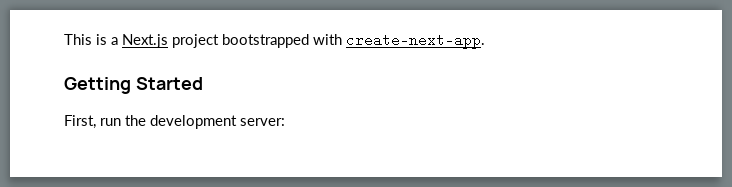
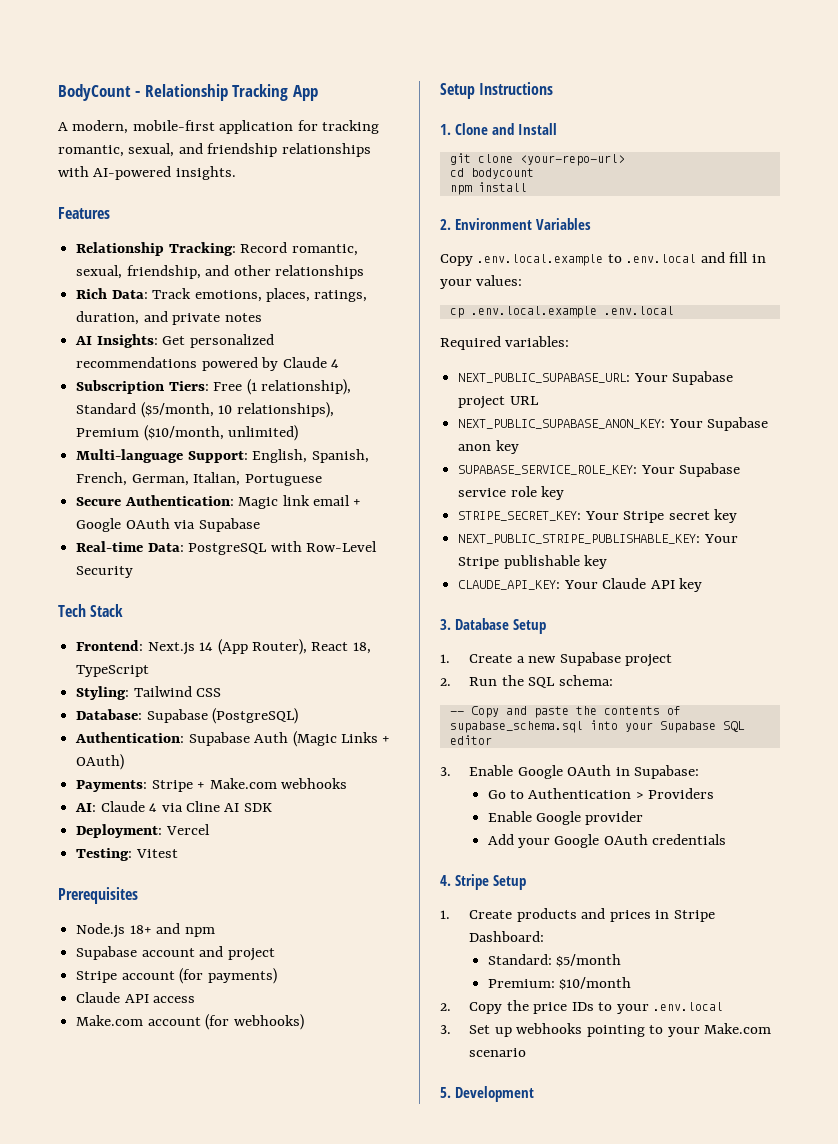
[64,33,485,49] [64,77,203,94] [64,115,285,129] This is a Next.js project bootstrapped with create-next-app. // Getting Started // First, run the development server: -> [58,84,318,101] [58,120,380,134] [58,143,371,157] [58,166,236,180] [58,207,110,219] [76,242,358,256] [76,265,364,279] [76,288,368,302] [76,311,262,325] [75,334,274,348] [76,357,339,371] [76,379,351,395] [76,402,334,418] [76,425,299,441] [76,449,369,463] [76,472,322,486] [76,495,362,509] [76,518,260,532] [76,541,377,555] [76,566,134,578] [58,604,124,617] [76,639,371,655] [76,665,150,677] [76,686,222,700] [76,708,299,724] [75,731,391,747] [76,754,125,770] [76,778,347,792] [75,801,272,812] [76,824,210,838] [76,848,178,861] [58,887,138,904] [76,923,215,938] [76,946,275,961] [76,968,277,984] [76,992,196,1003] [76,1014,304,1030] [440,82,554,99] [440,123,557,135] [449,153,625,166] [449,168,534,179] [449,182,527,195] [440,218,591,230] [440,252,766,266] [440,275,523,289] [449,306,674,318] [440,336,570,350] [458,371,734,385] [458,396,539,409] [458,417,769,431] [458,440,519,454] [458,463,741,477] [458,486,565,500] [458,509,737,523] [458,534,738,544] [458,555,608,569] [458,578,702,592] [440,618,546,634] [440,652,673,667] [440,675,613,688] [449,706,681,718] [449,720,745,733] [449,735,492,745] [440,765,700,779] [487,788,715,799] [487,811,644,825] [487,834,727,848] [440,874,526,890] [440,908,715,922] [469,931,545,942] [487,954,622,967] [487,977,632,990] [440,1000,724,1014] [440,1023,772,1037] [469,1048,527,1057] [440,1086,534,1102] BodyCount - Relationship Tracking App // A modern, mobile-first application for tracking romantic, sexual, and friendship relationships with AI-powered insights. // Features // Relationship Tracking: Record romantic, sexual, friendship, and other relationships // Rich Data: Track emotions, places, ratings, duration, and private notes // AI Insights: Get personalized recommendations powered by Claude 4 // Subscription Tiers: Free (1 relationship), Standard ($5/month, 10 relationships), Premium ($10/month, unlimited) // Multi-language Support: English, Spanish, French, German, Italian, Portuguese // Secure Authentication: Magic link email + Google OAuth via Supabase // Real-time Data: PostgreSQL with Row-Level Security // Tech Stack // Frontend: Next.js 14 (App Router), React 18, TypeScript // Styling: Tailwind CSS // Database: Supabase (PostgreSQL) // Authentication: Supabase Auth (Magic Links + OAuth) // Payments: Stripe + Make.com webhooks // AI: Claude 4 via Cline AI SDK // Deployment: Vercel // Testing: Vitest // Prerequisites // Node.js 18+ and npm // Supabase account and project // Stripe account (for payments) // Claude API access // Make.com account (for webhooks) // Setup Instructions // 1. Clone and Install // git clone <your-repo-url> // cd bodycount // npm install // 2. Environment Variables // Copy .env.local.example to .env.local and fill in your values: // cp .env.local.example .env.local // Required variables: // NEXT_PUBLIC_SUPABASE_URL: Your Supabase project URL // NEXT_PUBLIC_SUPABASE_ANON_KEY: Your Supabase anon key // SUPABASE_SERVICE_ROLE_KEY: Your Supabase service role key // STRIPE_SECRET_KEY: Your Stripe secret key // NEXT_PUBLIC_STRIPE_PUBLISHABLE_KEY: Your Stripe publishable key // CLAUDE_API_KEY: Your Claude API key // 3. Database Setup // 1. Create a new Supabase project // 2. Run the SQL schema: // -- Copy and paste the contents of supabase_schema.sql into your Supabase SQL editor // 3. Enable Google OAuth in Supabase: // Go to Authentication > Providers // Enable Google provider // Add your Google OAuth credentials // 4. Stripe Setup // 1. Create products and prices in Stripe Dashboard: // Standard: $5/month // Premium: $10/month // 2. Copy the price IDs to your .env.local // 3. Set up webhooks pointing to your Make.com scenario // 5. Development

